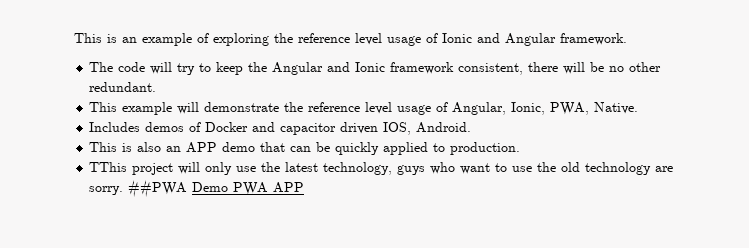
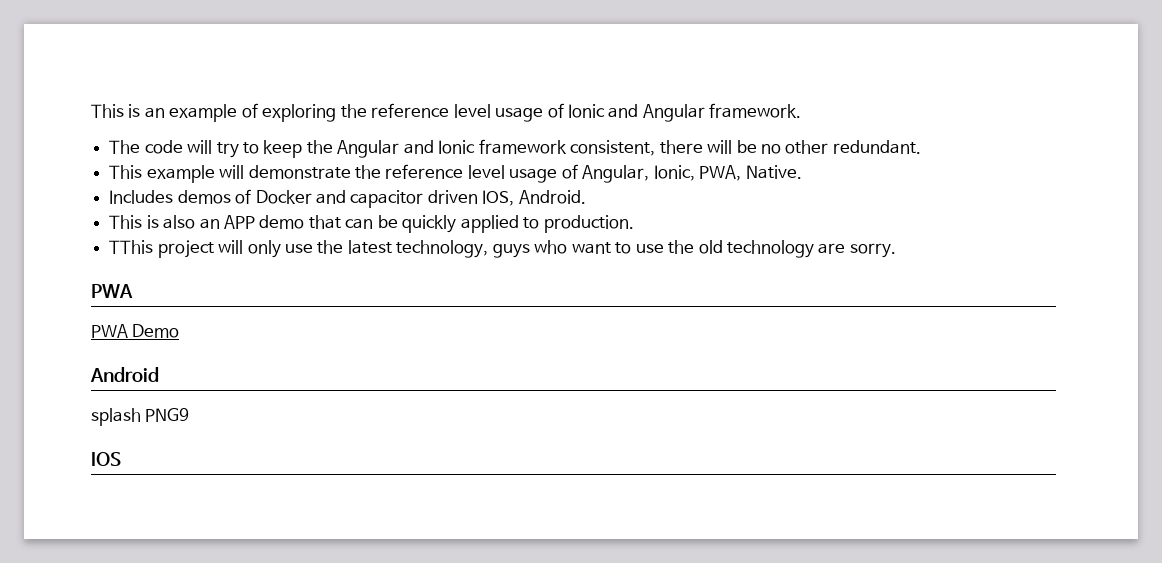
[128,180,188,198] ##PWA -> [91,284,133,298] [91,324,128,338] // PWA // PWA
[233,182,305,195] PWA APP -> [90,367,159,382] [91,408,190,426] [91,452,121,466] // Android // splash PNG9 // IOS

